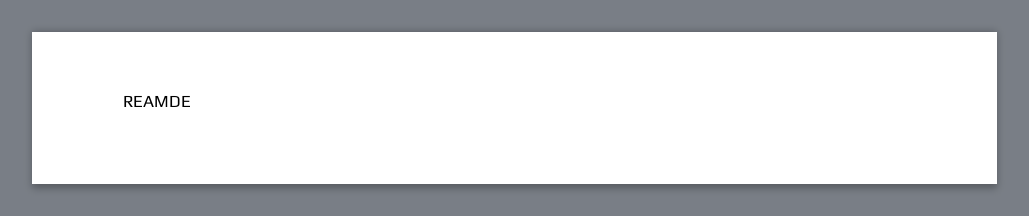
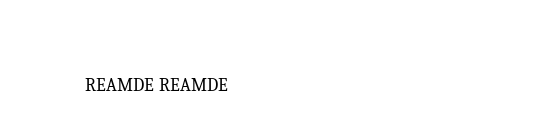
[123,95,191,107] REAMDE -> [85,78,228,91] REAMDE REAMDE

